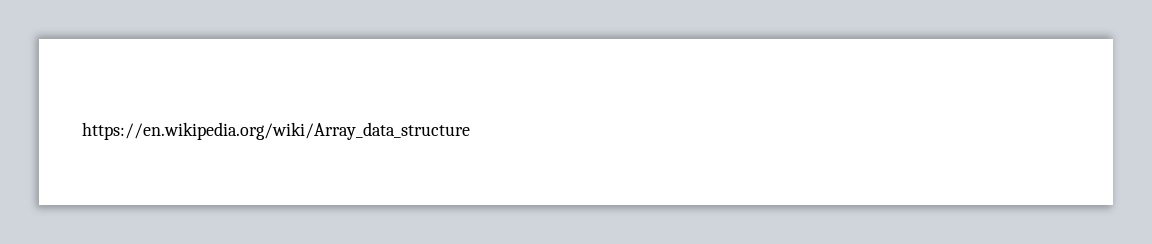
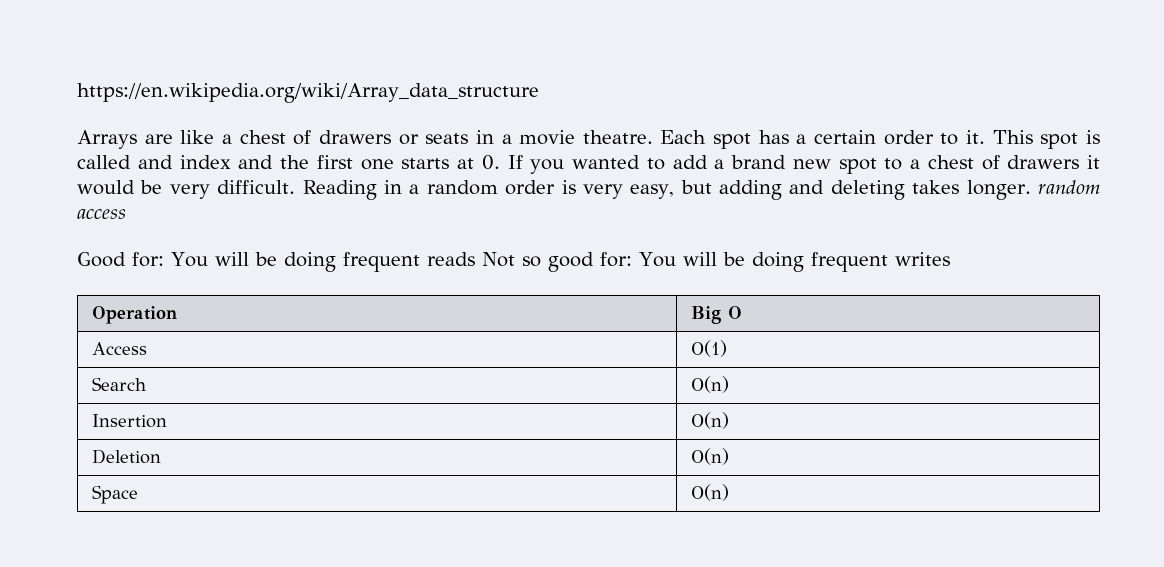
(470, 131) none -> [77,130,1101,149] [77,155,1100,174] [77,180,1100,200] [77,209,126,219] [77,252,950,272] [92,306,178,324] [691,306,743,324] [92,342,148,355] [691,340,728,357] [92,377,147,391] [691,376,730,393] [92,414,168,428] [691,412,730,429] [92,449,162,464] [691,448,730,465] [92,485,139,504] [691,484,730,501] // Arrays are like a chest of drawers or seats in a movie theatre. Each spot has a certain order to it. This spot is called and index and the first one starts at 0. If you wanted to add a brand new spot to a chest of drawers it would be very difficult. Reading in a random order is very easy, but adding and deleting takes longer. random access // Good for: You will be doing frequent reads Not so good for: You will be doing frequent writes // Operation | Big O // Access | O(1) // Search | O(n) // Insertion | O(n) // Deletion | O(n) // Space | O(n)

